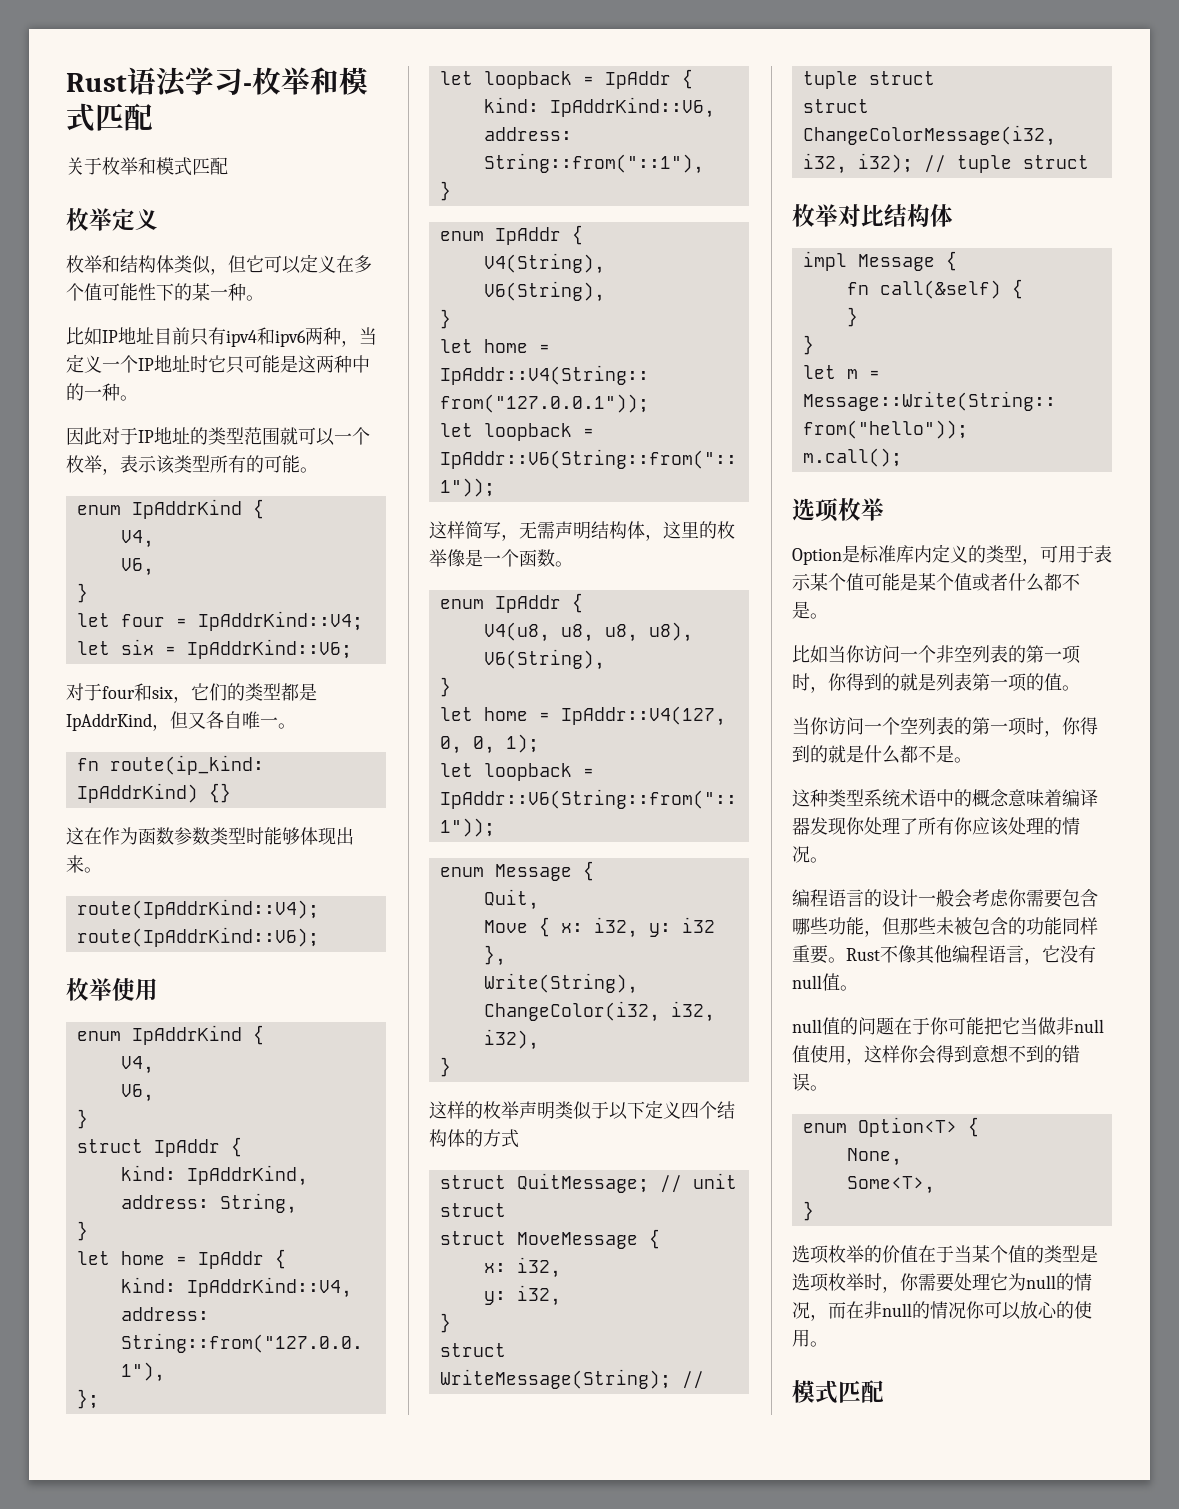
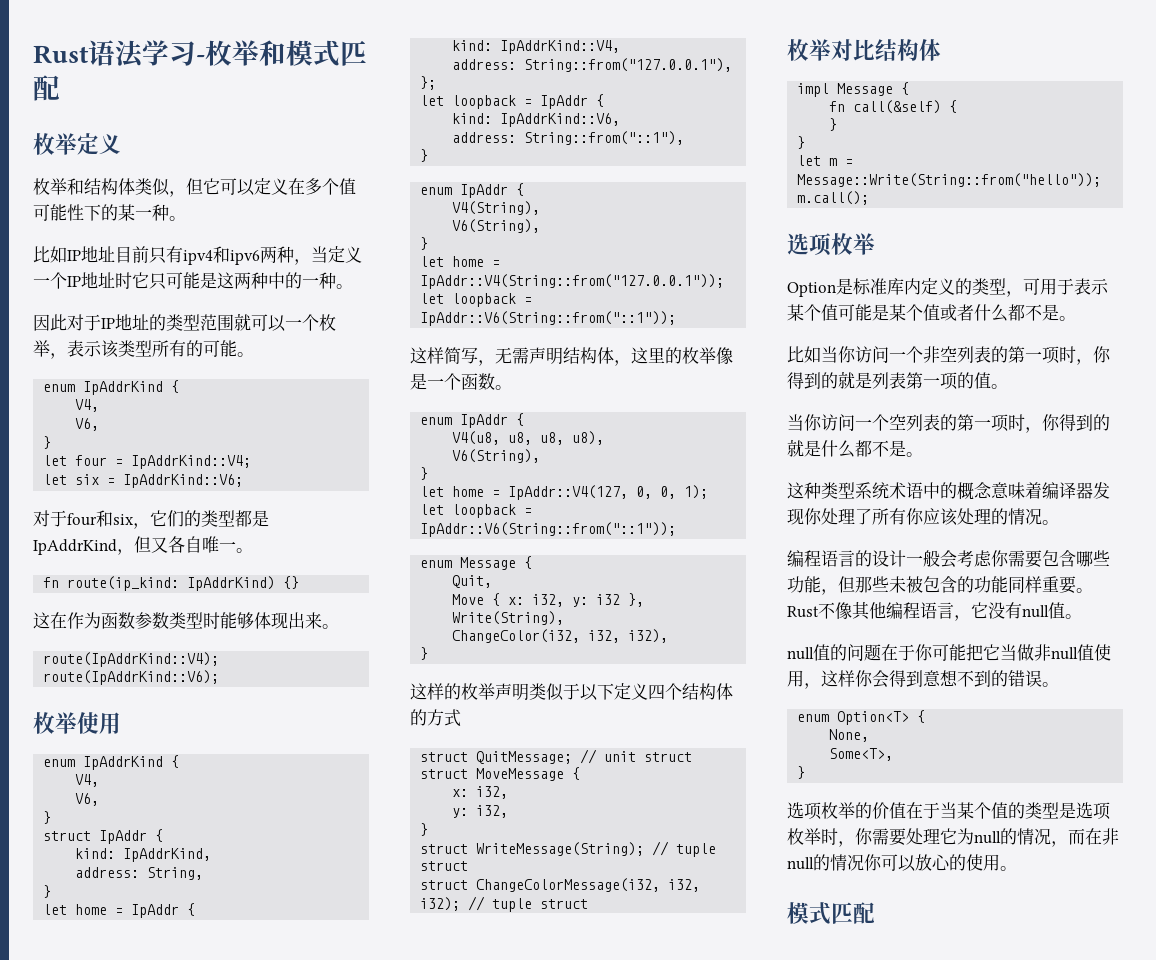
[66,157,228,176] // 关于枚举和模式匹配 -> (60, 88) none

